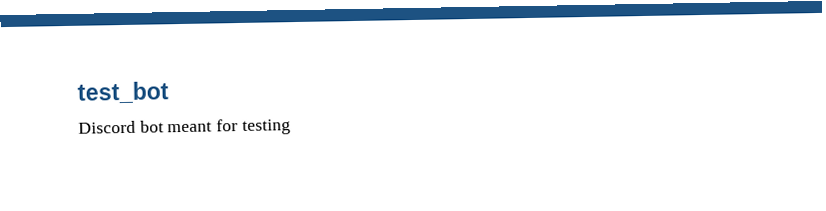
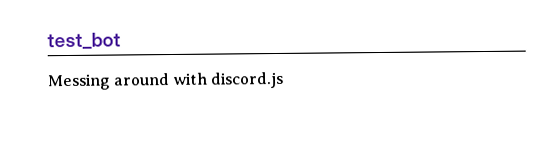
[78,119,291,135] Discord bot meant for testing -> [47,71,284,91] Messing around with discord.js

